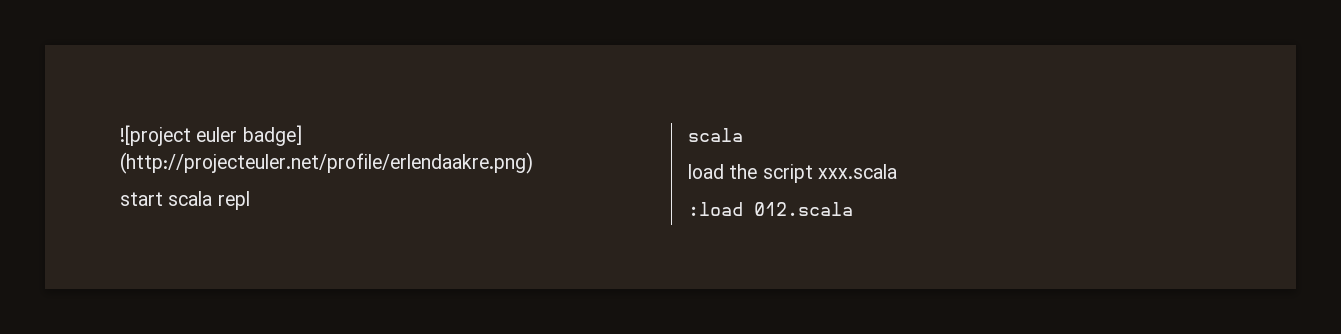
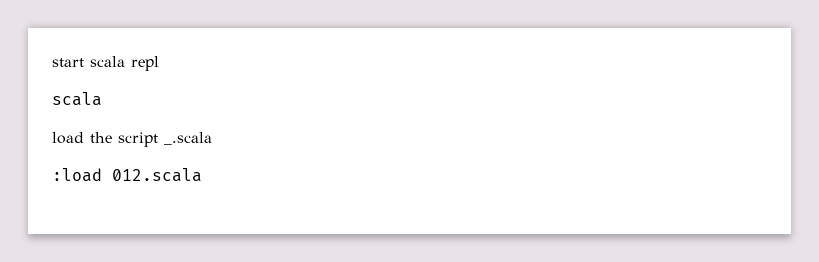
[120,125,302,146] [120,152,533,174] ![project euler badge] (http://projecteuler.net/profile/erlendaakre.png) // -> (52, 62) none
[817,164,897,179] xxx.scala -> [164,132,212,145] _.scala

